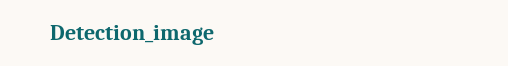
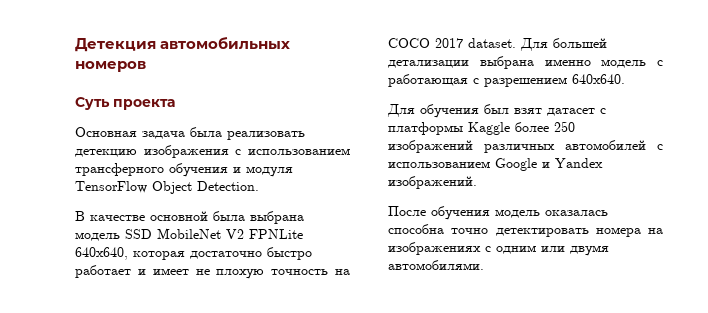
[50,25,214,45] Detection_image -> [75,37,291,52] [75,61,146,72] [75,97,175,110] [75,127,305,140] [75,145,350,158] [75,163,293,177] [75,181,259,194] [75,211,304,224] [75,228,303,241] [75,247,312,260] [75,265,350,279] [388,38,607,51] [388,56,663,69] [388,74,625,87] [387,104,606,118] [388,121,575,135] [388,140,663,153] [388,158,603,171] [388,176,477,189] [388,206,608,220] [388,224,663,237] [388,242,609,256] [388,260,484,270] Детекция автомобильных номеров // Суть проекта // Основная задача была реализовать детекцию изображения с использованием трансферного обучения и модуля TensorFlow Object Detection. // В качестве основной была выбрана модель SSD MobileNet V2 FPNLite 640x640, которая достаточно быстро работает и имеет не плохую точность на COCO 2017 dataset. Для большей детализации выбрана именно модель с работающая с разрешением 640x640. // Для обучения был взят датасет с платформы Kaggle более 250 изображений различных автомобилей с использованием Google и Yandex изображений. // После обучения модель оказалась способна точно детектировать номера на изображениях с одним или двумя автомобилями.

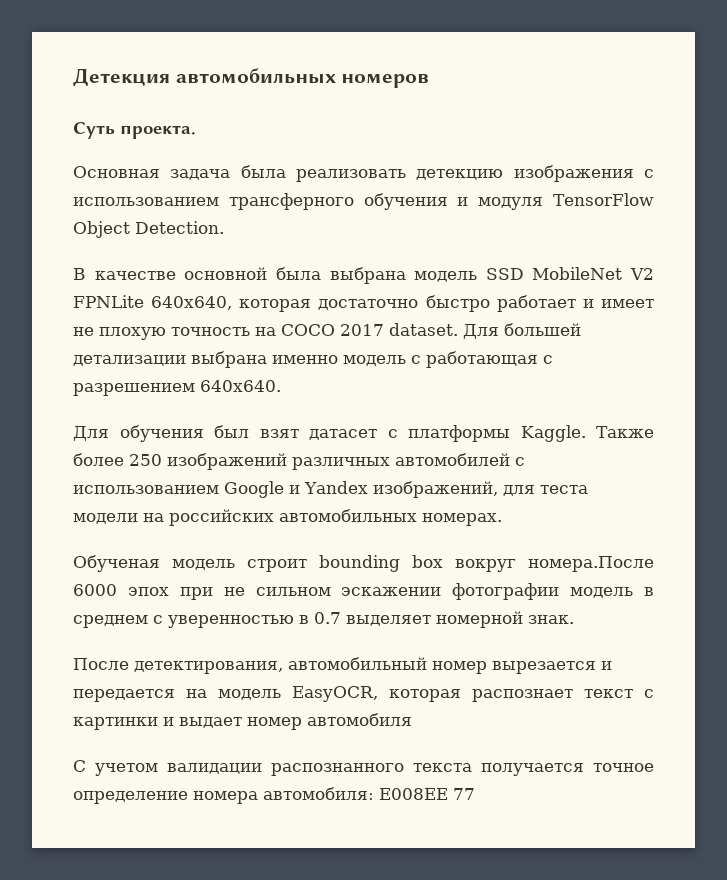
[113,99,175,110] проекта -> [120,125,196,139] проекта.
[468,122,510,135] Kaggle -> [520,425,654,442] Kaggle. Также
[388,176,477,189] [388,206,608,220] [388,224,663,237] [388,242,609,256] [388,260,484,270] изображений. // После обучения модель оказалась способна точно детектировать номера на изображениях с одним или двумя автомобилями. -> [372,481,588,498] [73,509,502,526] [73,555,654,572] [73,583,654,600] [73,611,574,628] [73,657,612,674] [73,686,654,702] [73,713,412,730] [73,760,654,776] [73,787,475,804] изображений, для теста модели на российских автомобильных номерах. // Обученая модель строит bounding box вокруг номера.После 6000 эпох при не сильном эскажении фотографии модель в среднем с уверенностью в 0.7 выделяет номерной знак. // После детектирования, автомобильный номер вырезается и передается на модель EasyOCR, которая распознает текст с картинки и выдает номер автомобиля // С учетом валидации распознанного текста получается точное определение номера автомобиля: E008EE 77

